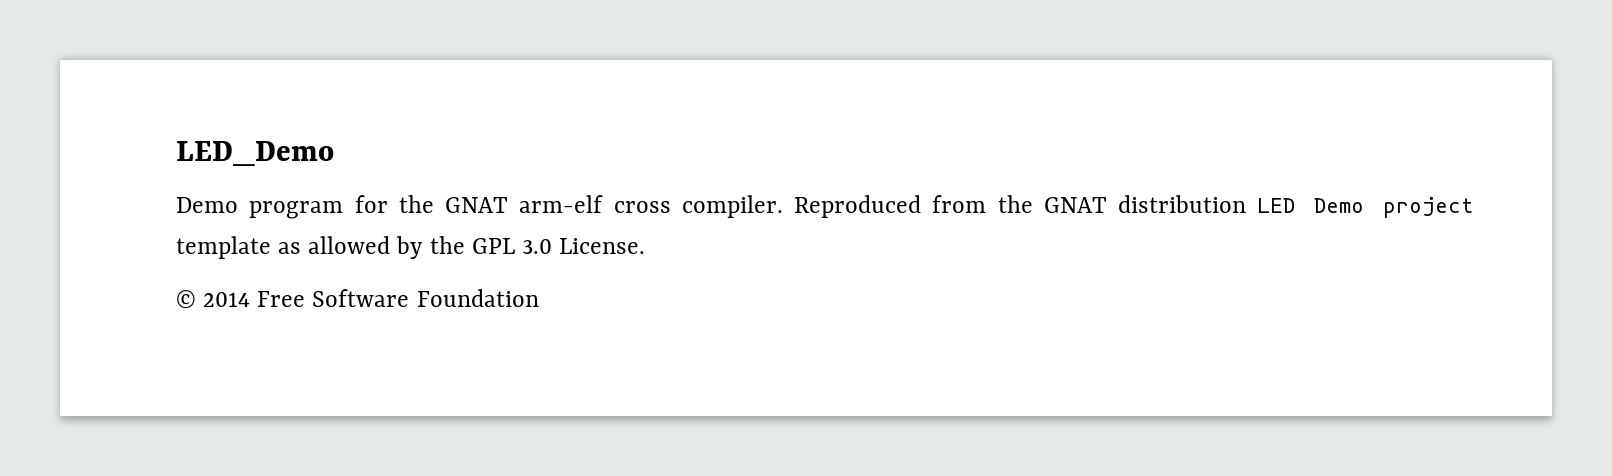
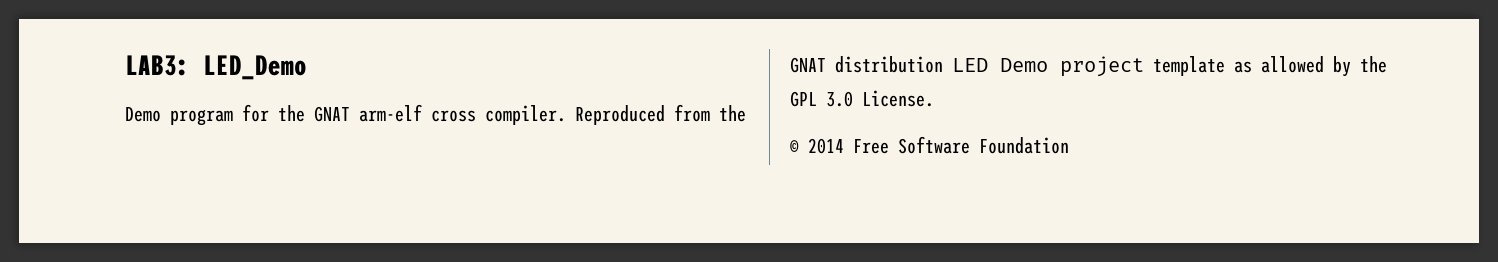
(176, 153) none -> [125,55,190,76] LAB3:

